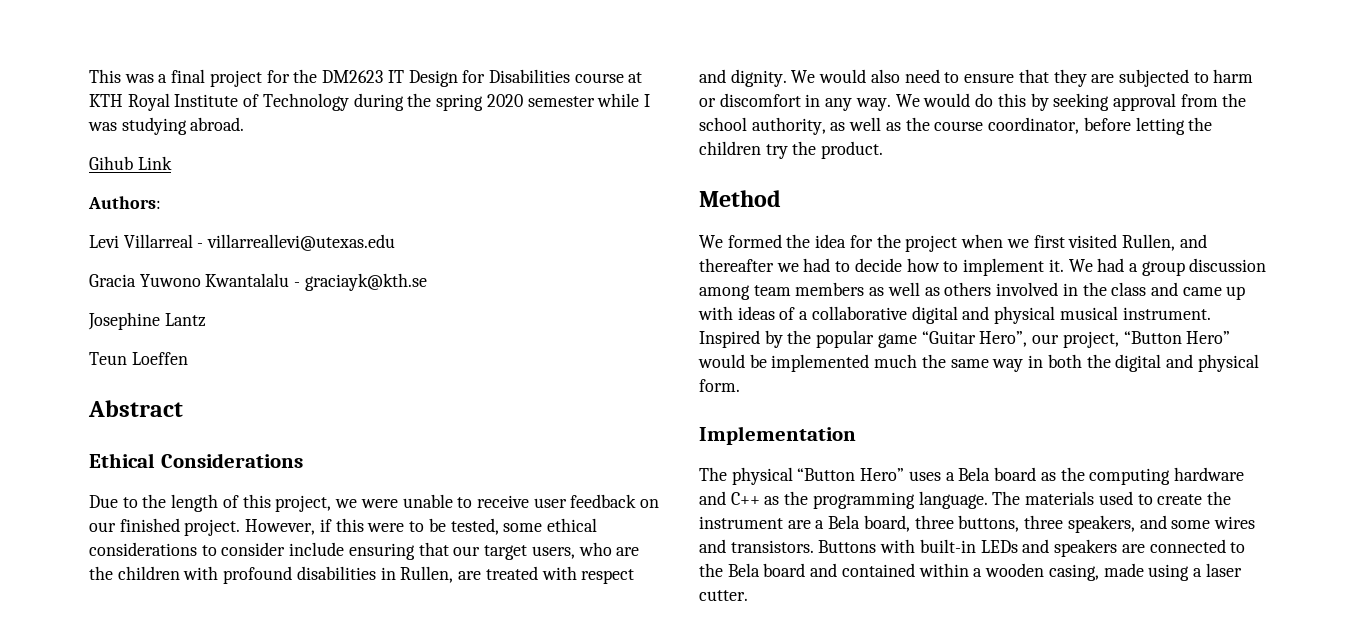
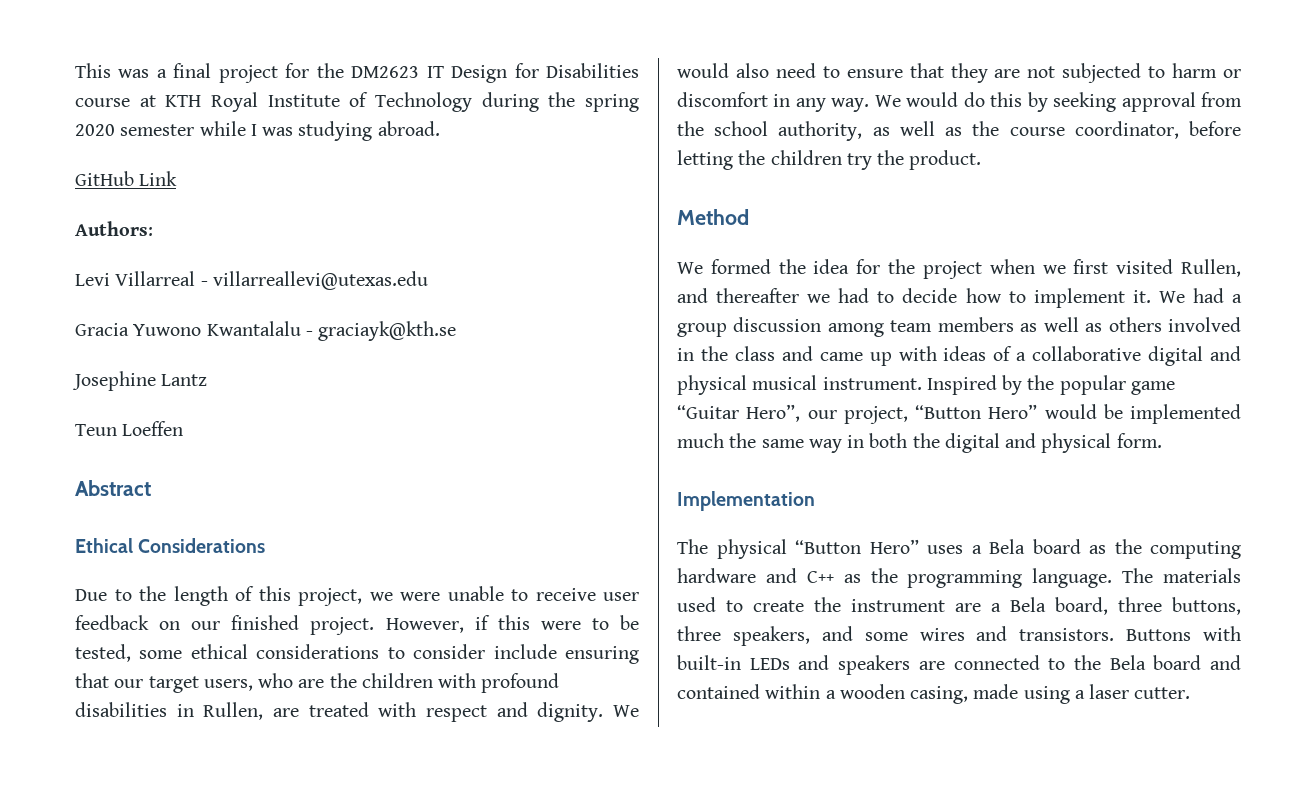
[89,156,133,170] Gihub -> [75,171,134,186] GitHub
(1115, 78) none -> [1027,66,1056,78] not

